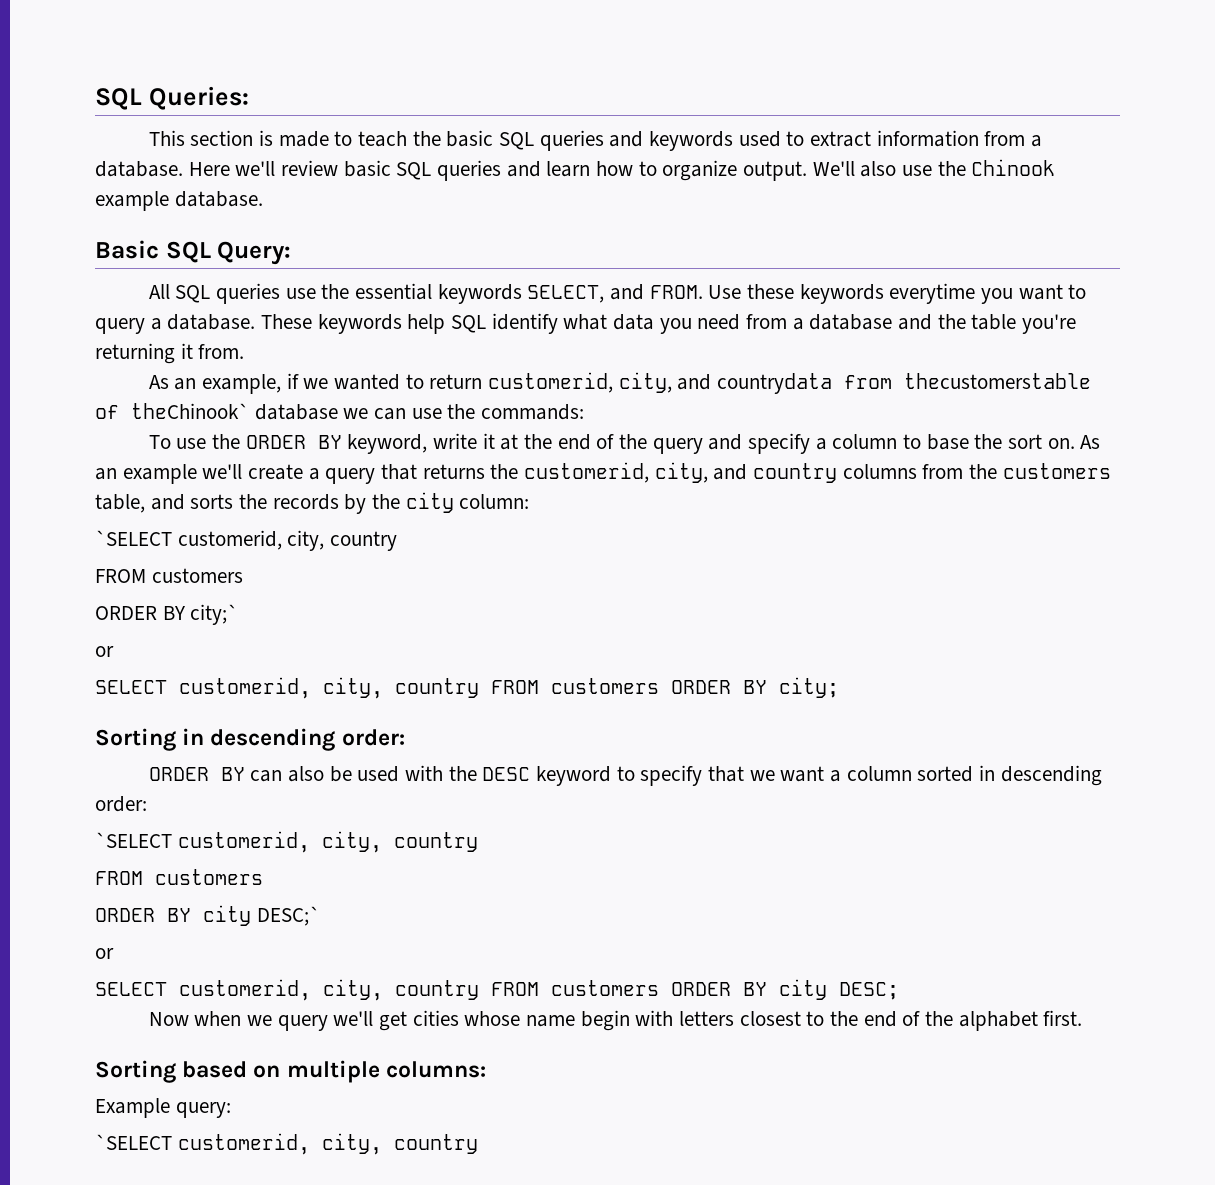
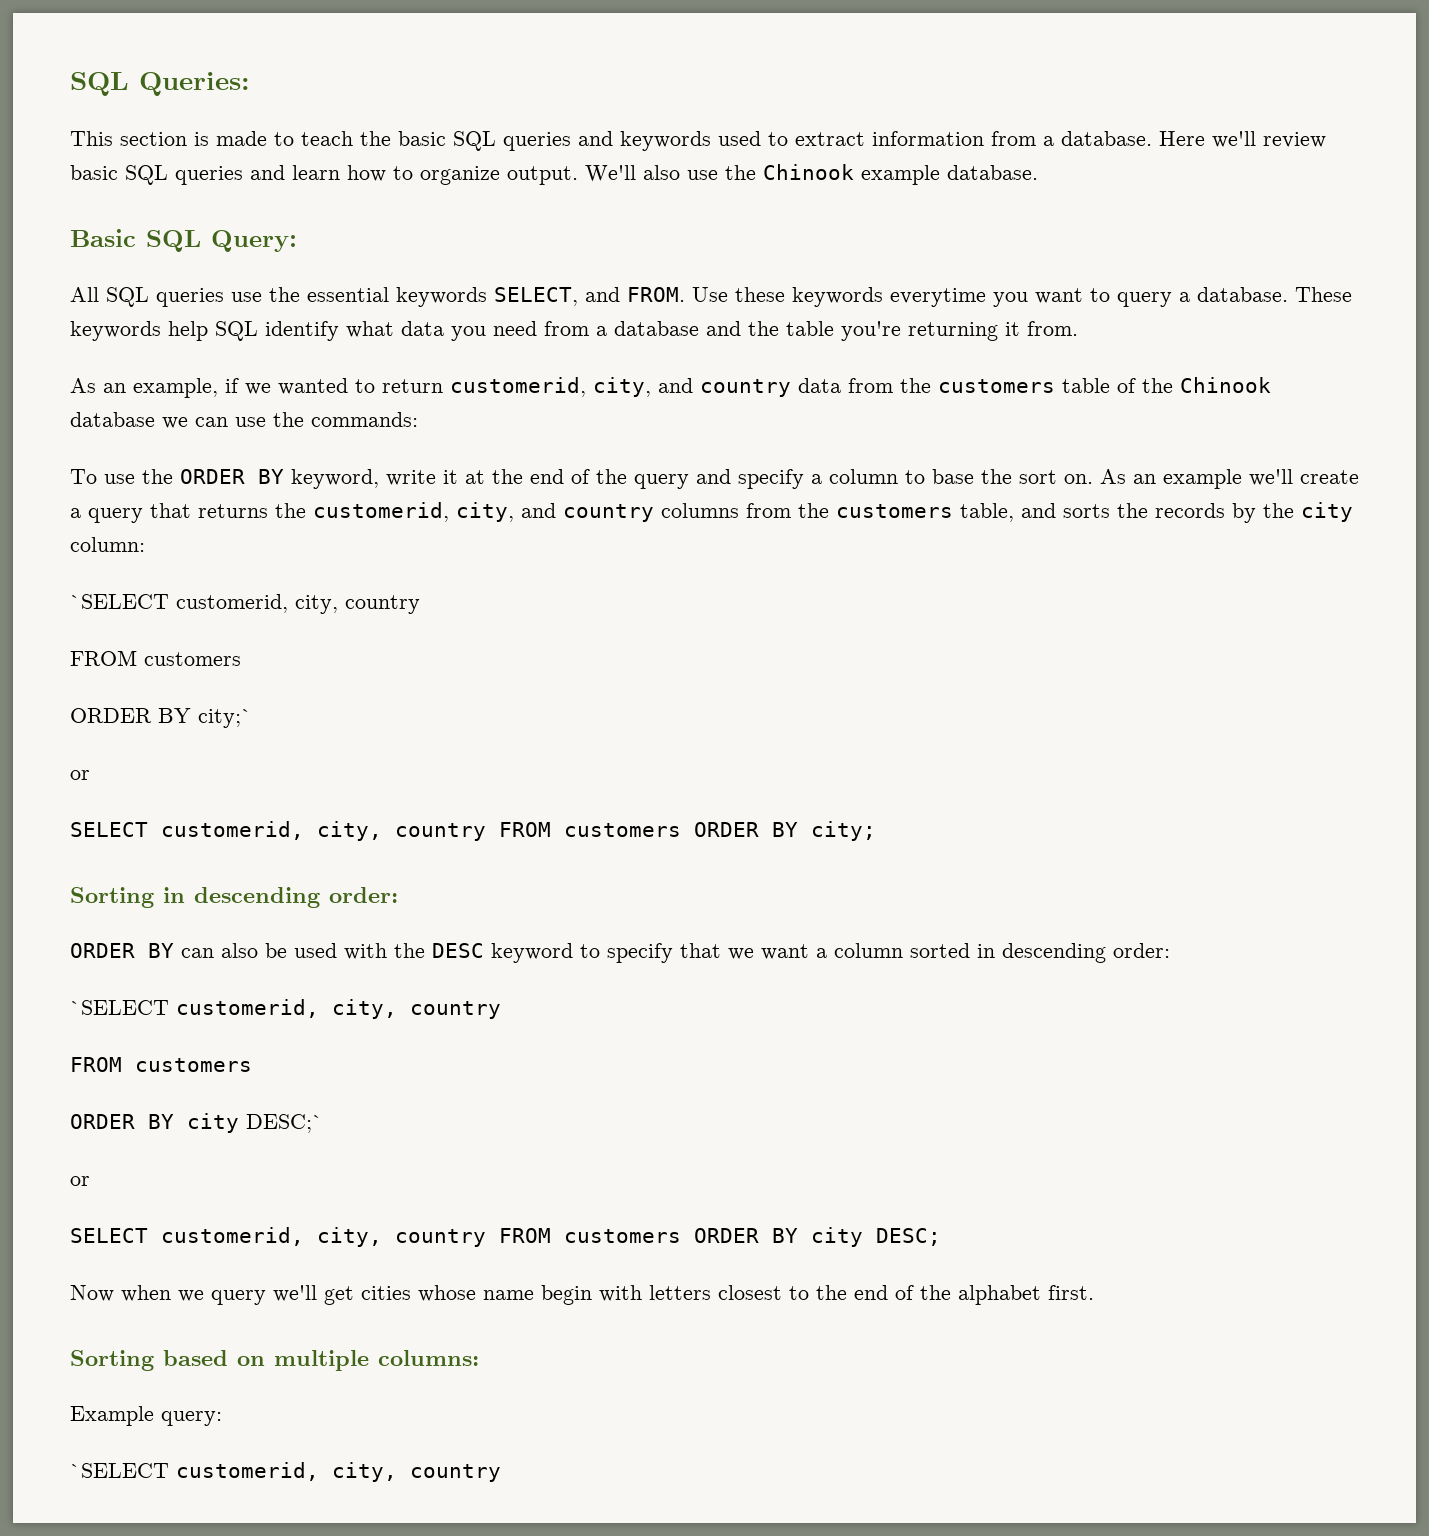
[716,373,1091,394] [95,403,249,419] countrydata from thecustomerstable of theChinook` -> [700,377,1271,397] country data from the customers table of the Chinook

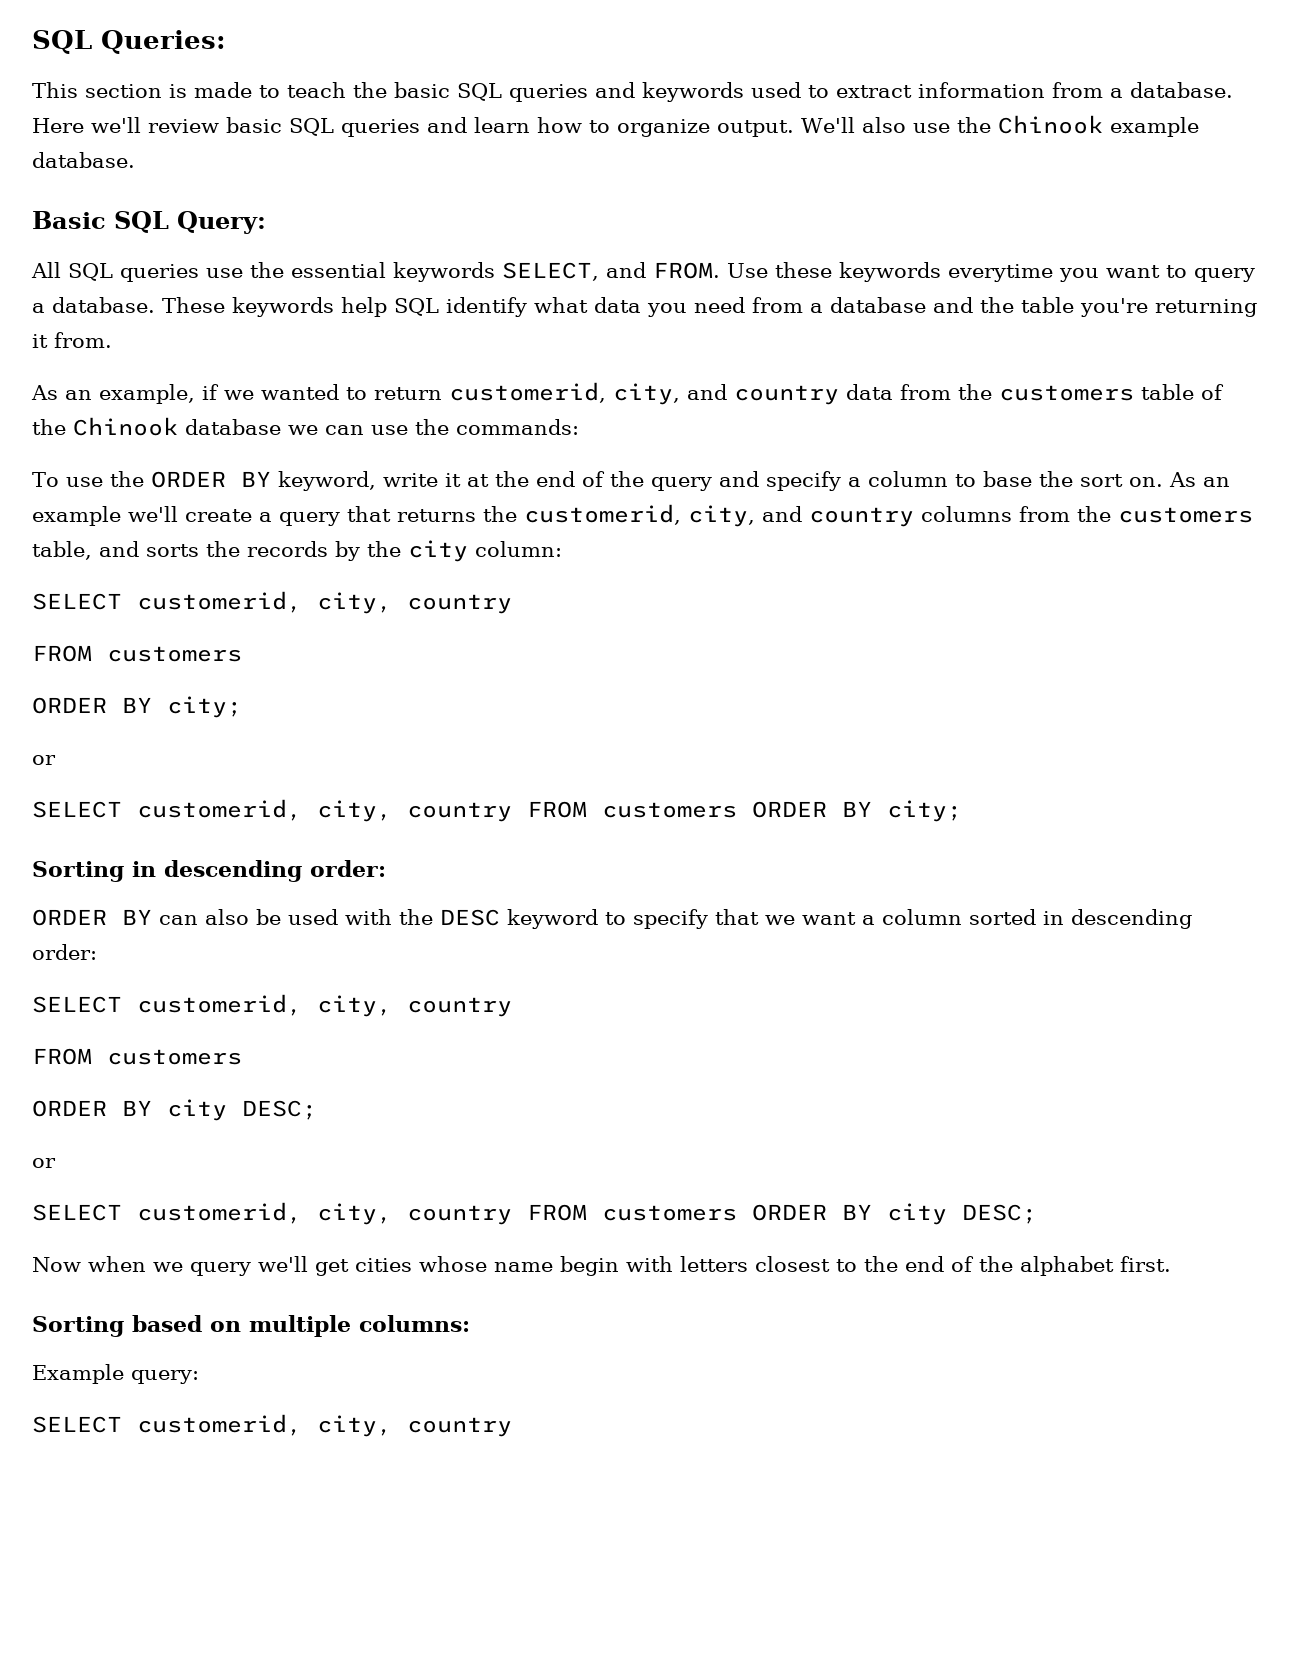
[70,594,420,614] [70,650,241,666] [70,708,252,728] `SELECT customerid, city, country // FROM customers // ORDER BY city;` -> [32,591,512,614] [32,645,242,662] [32,696,242,718] SELECT customerid, city, country // FROM customers // ORDER BY city;
[70,1000,169,1015] `SELECT -> [32,996,122,1013] SELECT
[246,1114,323,1133] DESC;` -> [242,1100,317,1120] DESC;
[70,1463,169,1478] `SELECT -> [32,1416,122,1433] SELECT

